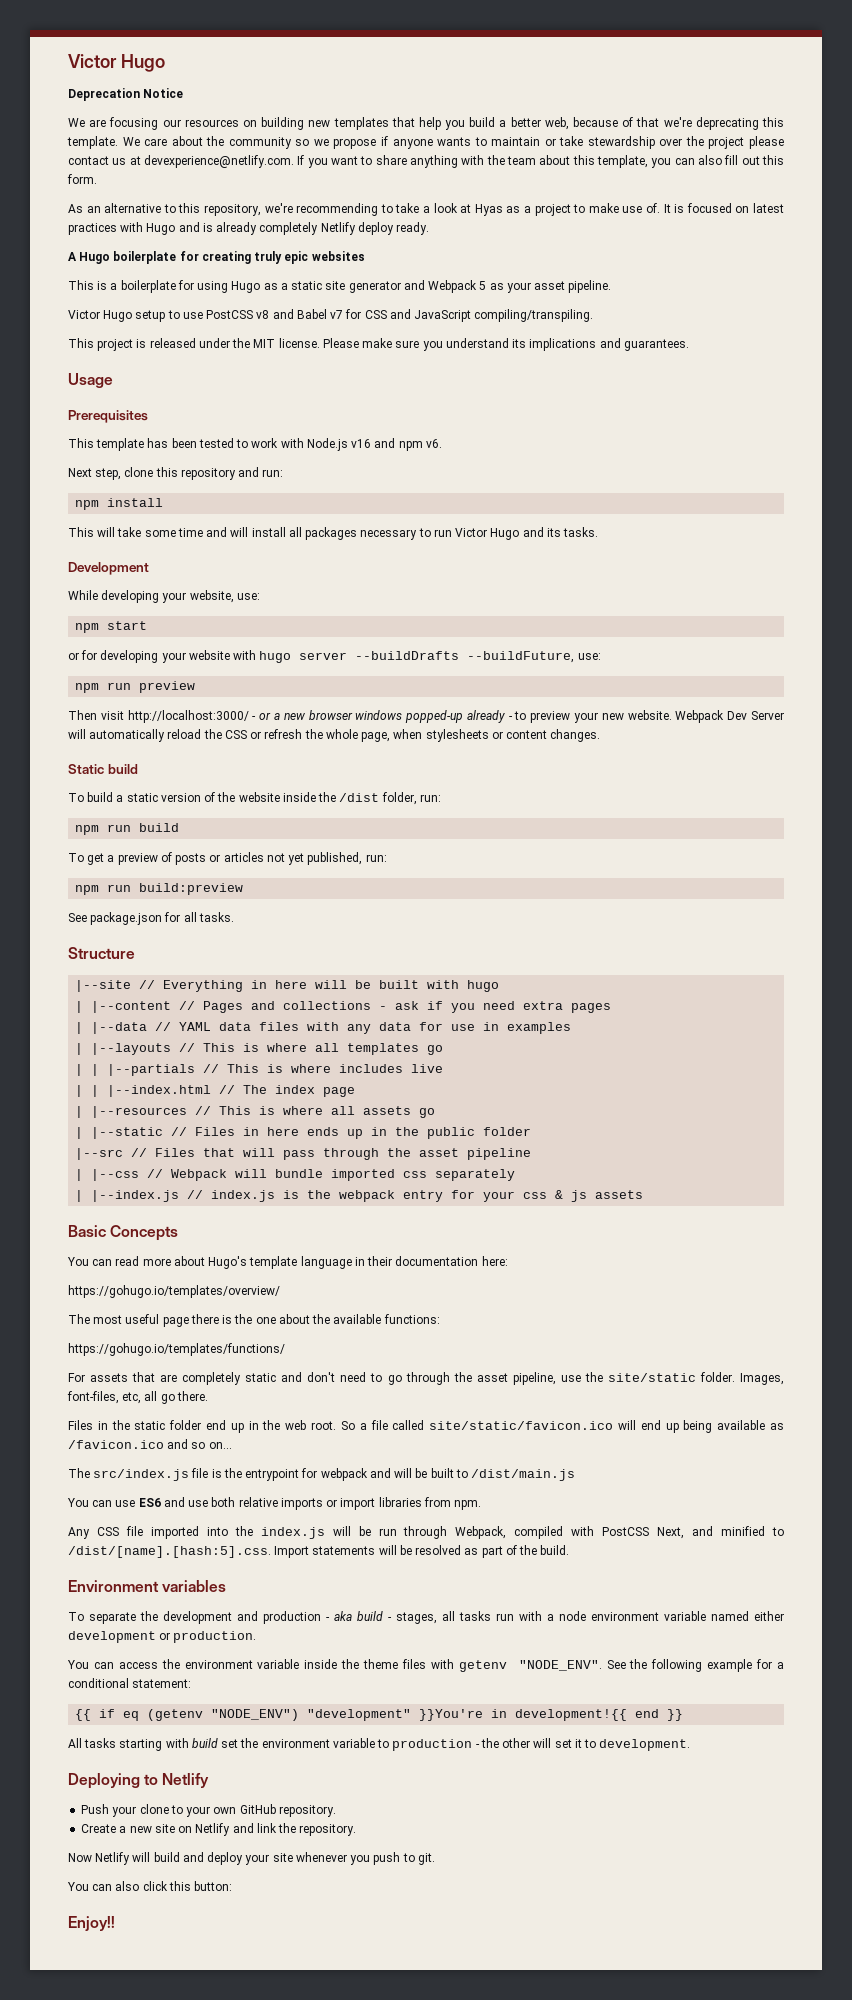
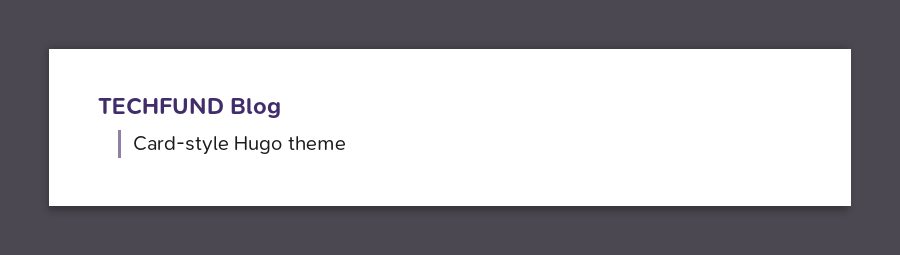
[68,54,165,72] [68,88,184,101] [68,117,784,130] [67,136,784,149] [68,155,785,168] [67,174,97,184] [68,203,785,216] [68,222,430,235] [68,251,365,264] [68,280,612,293] [68,309,594,322] [68,338,689,351] [68,373,113,388] [68,410,148,423] [68,438,442,451] [68,467,284,480] [75,498,164,510] [68,527,599,540] [68,562,149,575] [68,590,260,603] [75,621,148,633] [68,650,601,663] [75,681,196,693] [68,710,784,723] [68,729,601,742] [68,764,138,774] [68,792,441,805] [75,823,180,835] [68,852,387,865] [75,883,244,895] [68,912,234,925] [68,947,135,959] [75,980,500,992] [75,1001,612,1013] [75,1022,572,1034] [75,1043,444,1055] [75,1064,444,1076] [75,1085,356,1097] [75,1106,436,1118] [75,1127,532,1139] [75,1148,532,1160] [75,1169,516,1181] [75,1190,644,1202] [68,1225,179,1241] [67,1256,508,1269] [68,1285,280,1298] [68,1314,440,1327] [68,1343,285,1356] [68,1372,784,1385] [67,1391,208,1404] [68,1420,785,1433] [68,1439,232,1449] [68,1468,576,1481] [67,1497,482,1510] [68,1526,785,1539] [68,1545,570,1558] [68,1580,227,1592] [68,1611,784,1624] [68,1631,257,1643] [67,1659,784,1672] [68,1678,192,1688] [75,1709,684,1721] [68,1738,691,1751] [68,1773,210,1789] [81,1804,336,1817] [81,1823,357,1836] [68,1852,435,1865] [67,1881,233,1891] [68,1916,115,1931] Victor Hugo // Deprecation Notice // We are focusing our resources on building new templates that help you build a better web, because of that we're deprecating this template. We care about the community so we propose if anyone wants to maintain or take stewardship over the project please contact us at devexperience@netlify.com. If you want to share anything with the team about this template, you can also fill out this form. // As an alternative to this repository, we're recommending to take a look at Hyas as a project to make use of. It is focused on latest practices with Hugo and is already completely Netlify deploy ready. // A Hugo boilerplate for creating truly epic websites // This is a boilerplate for using Hugo as a static site generator and Webpack 5 as your asset pipeline. // Victor Hugo setup to use PostCSS v8 and Babel v7 for CSS and JavaScript compiling/transpiling. // This project is released under the MIT license. Please make sure you understand its implications and guarantees. // Usage // Prerequisites // This template has been tested to work with Node.js v16 and npm v6. // Next step, clone this repository and run: // npm install // This will take some time and will install all packages necessary to run Victor Hugo and its tasks. // Development // While developing your website, use: // npm start // or for developing your website with hugo server --buildDrafts --buildFuture, use: // npm run preview // Then visit http://localhost:3000/ - or a new browser windows popped-up already - to preview your new website. Webpack Dev Server will automatically reload the CSS or refresh the whole page, when stylesheets or content changes. // Static build // To build a static version of the website inside the /dist folder, run: // npm run build // To get a preview of posts or articles not yet published, run: // npm run build:preview // See package.json for all tasks. // Structure // |--site // Everything in here will be built with hugo // | |--content // Pages and collections - ask if you need extra pages // | |--data // YAML data files with any data for use in examples // | |--layouts // This is where all templates go // | | |--partials // This is where includes live // | | |--index.html // The index page // | |--resources // This is where all assets go // | |--static // Files in here ends up in the public folder // |--src // Files that will pass through the asset pipeline // | |--css // Webpack will bundle imported css separately // | |--index.js // index.js is the webpack entry for your css & js assets // Basic Concepts // You can read more about Hugo's template language in their documentation here: // https://gohugo.io/templates/overview/ // The most useful page there is the one about the available functions: // https://gohugo.io/templates/functions/ // For assets that are completely static and don't need to go through the asset pipeline, use the site/static folder. Images, font-files, etc, all go there. // Files in the static folder end up in the web root. So a file called site/static/favicon.ico will end up being available as /favicon.ico and so on... // The src/index.js file is the entrypoint for webpack and will be built to /dist/main.js // You can use ES6 and use both relative imports or import libraries from npm. // Any CSS file imported into the index.js will be run through Webpack, compiled with PostCSS Next, and minified to /dist/[name].[hash:5].css. Import statements will be resolved as part of the build. // Environment variables // To separate the development and production - aka build - stages, all tasks run with a node environment variable named either development or production. // You can access the environment variable inside the theme files with getenv "NODE_ENV". See the following example for a conditional statement: // {{ if eq (getenv "NODE_ENV") "development" }}You're in development!{{ end }} // All tasks starting with build set the environment variable to production - the other will set it to development. // Deploying to Netlify // Push your clone to your own GitHub repository. // Create a new site on Netlify and link the repository. // Now Netlify will build and deploy your site whenever you push to git. // You can also click this button: // Enjoy!! -> [98,97,282,118] [132,136,346,155] TECHFUND Blog // Card-style Hugo theme

